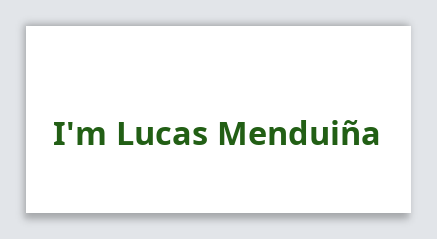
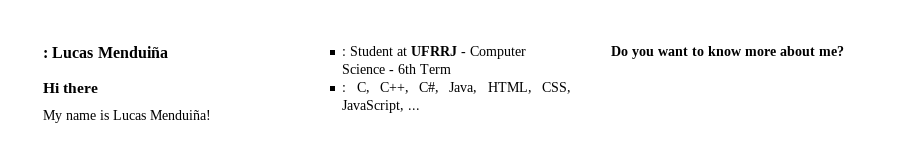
[53,122,107,145] I'm -> [43,50,48,58] :
(381, 132) none -> [43,83,99,93] [43,110,211,123] [342,46,527,59] [342,64,452,74] [342,82,571,94] [342,100,421,113] [611,46,844,59] // Hi there // My name is Lucas Menduiña! // : Student at UFRRJ - Computer Science - 6th Term // : C, C++, C#, Java, HTML, CSS, JavaScript, ... // Do you want to know more about me?

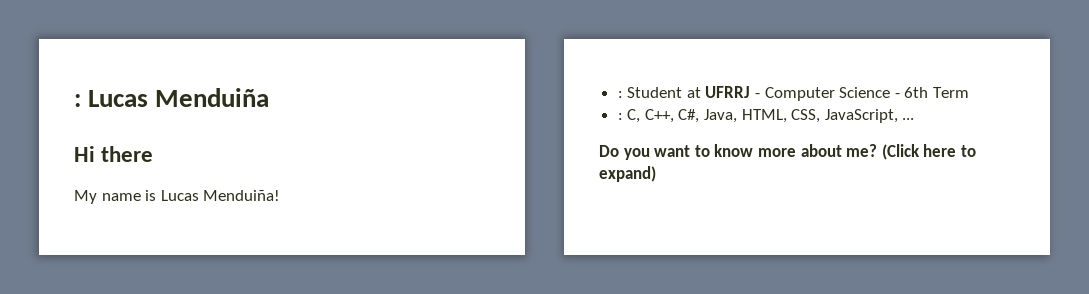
(844, 51) none -> [881,144,976,160] [599,166,656,182] (Click here to expand)

